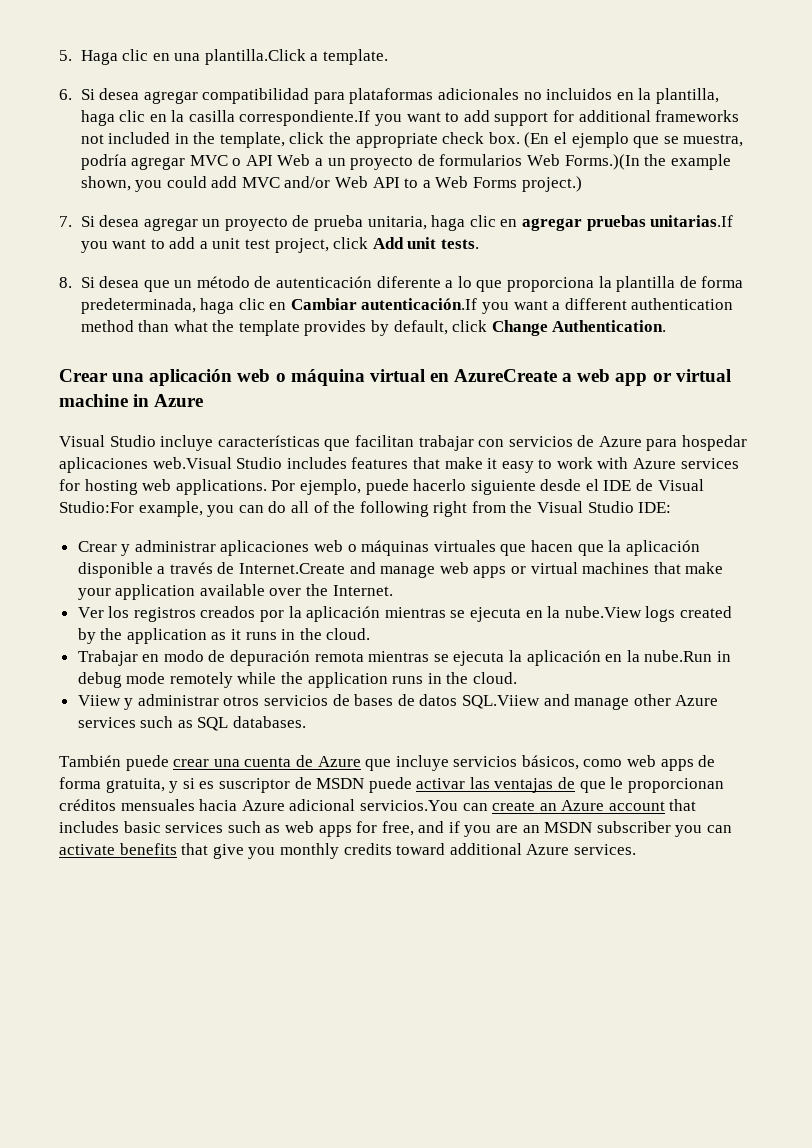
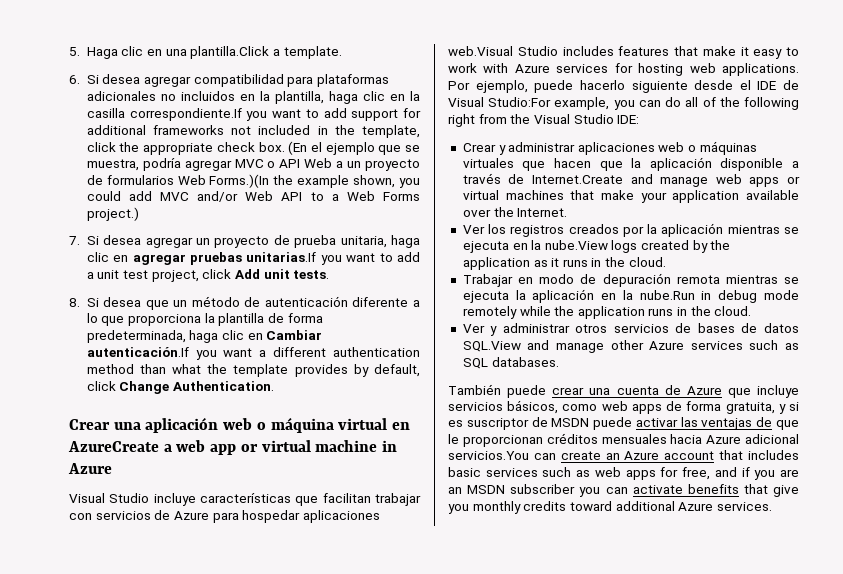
[77,695,121,706] Viiew -> [462,324,485,333] Ver
[462,695,541,709] SQL.Viiew -> [462,341,521,352] SQL.View

